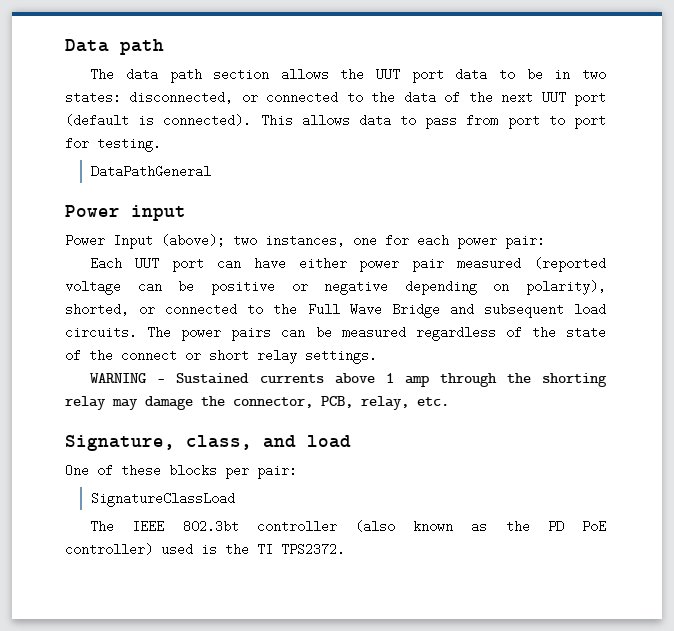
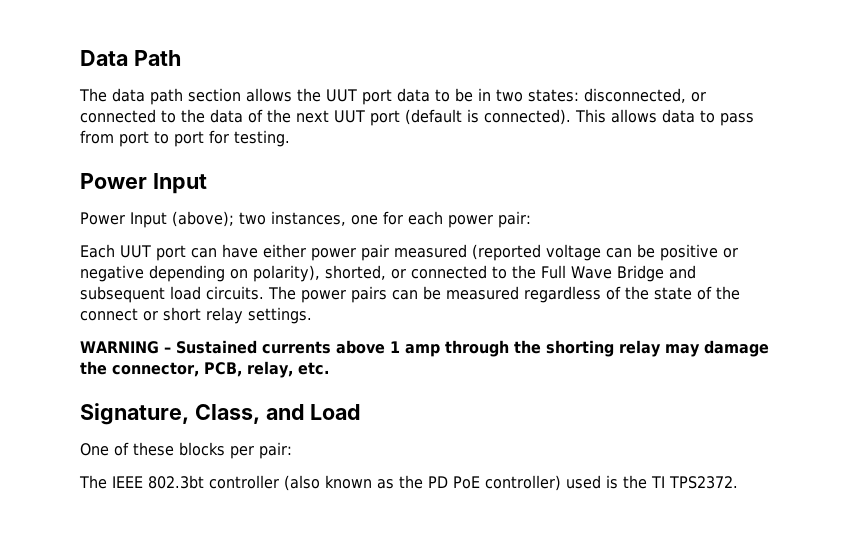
[120,39,164,55] path -> [133,50,181,66] Path
[90,165,211,178] [65,205,186,221] // DataPathGeneral // Power input -> [80,173,207,194] // Power Input
[186,435,351,450] class, and load -> [194,404,362,424] Class, and Load
[90,492,235,507] // SignatureClassLoad -> (292, 450) none

